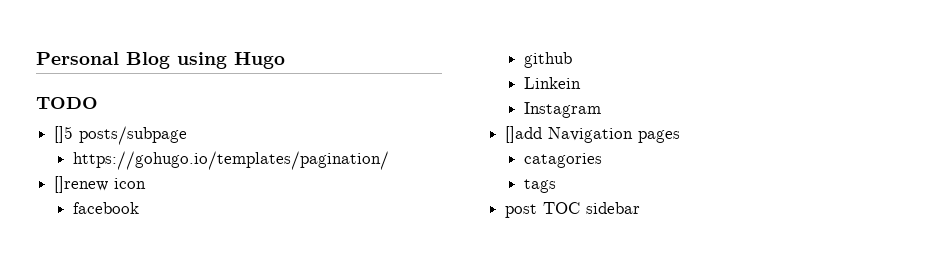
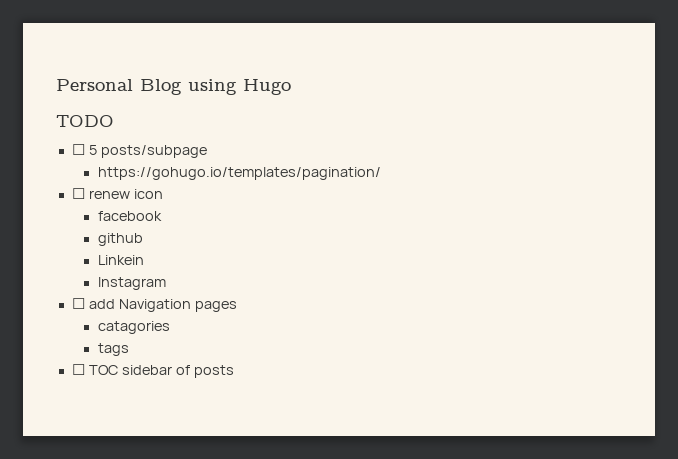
[54,126,74,143] []5 -> [71,144,97,155] ☐ 5
[54,176,109,193] []renew -> [71,188,130,199] ☐ renew
[505,126,543,143] []add -> [71,298,115,309] ☐ add
[505,204,538,218] post -> [71,364,85,375] ☐
(641, 208) none -> [175,365,234,378] of posts

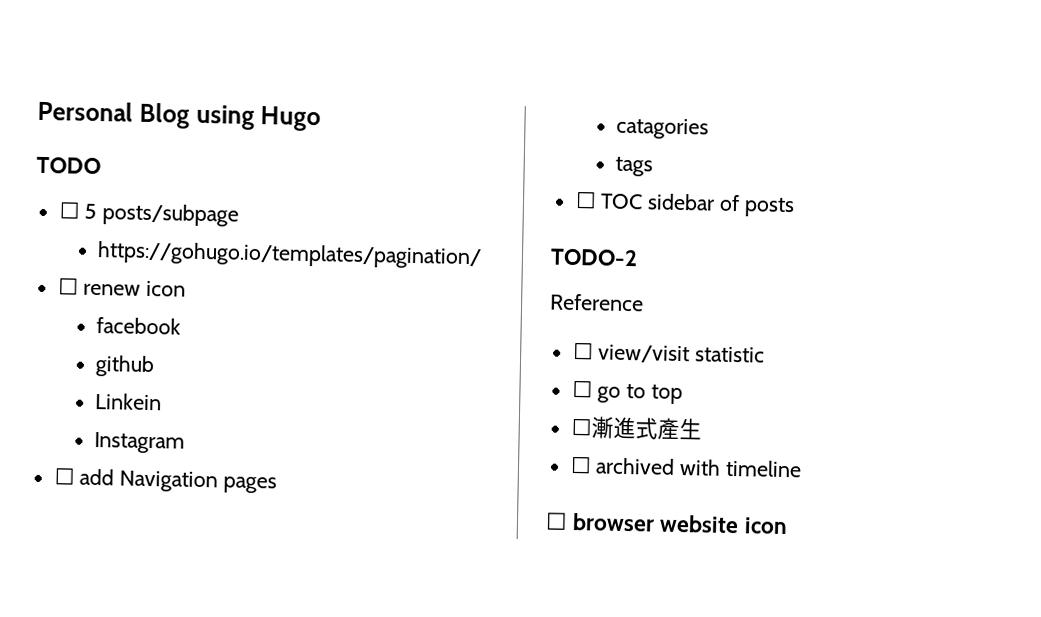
(234, 371) none -> [550,248,638,267] [549,293,644,312] [572,341,766,364] [571,379,684,405] [570,416,702,441] [569,455,803,478] [545,512,788,535] // TODO-2 // Reference // ☐ view/visit statistic // ☐ go to top // ☐漸進式產生 // ☐ archived with timeline // ☐ browser website icon

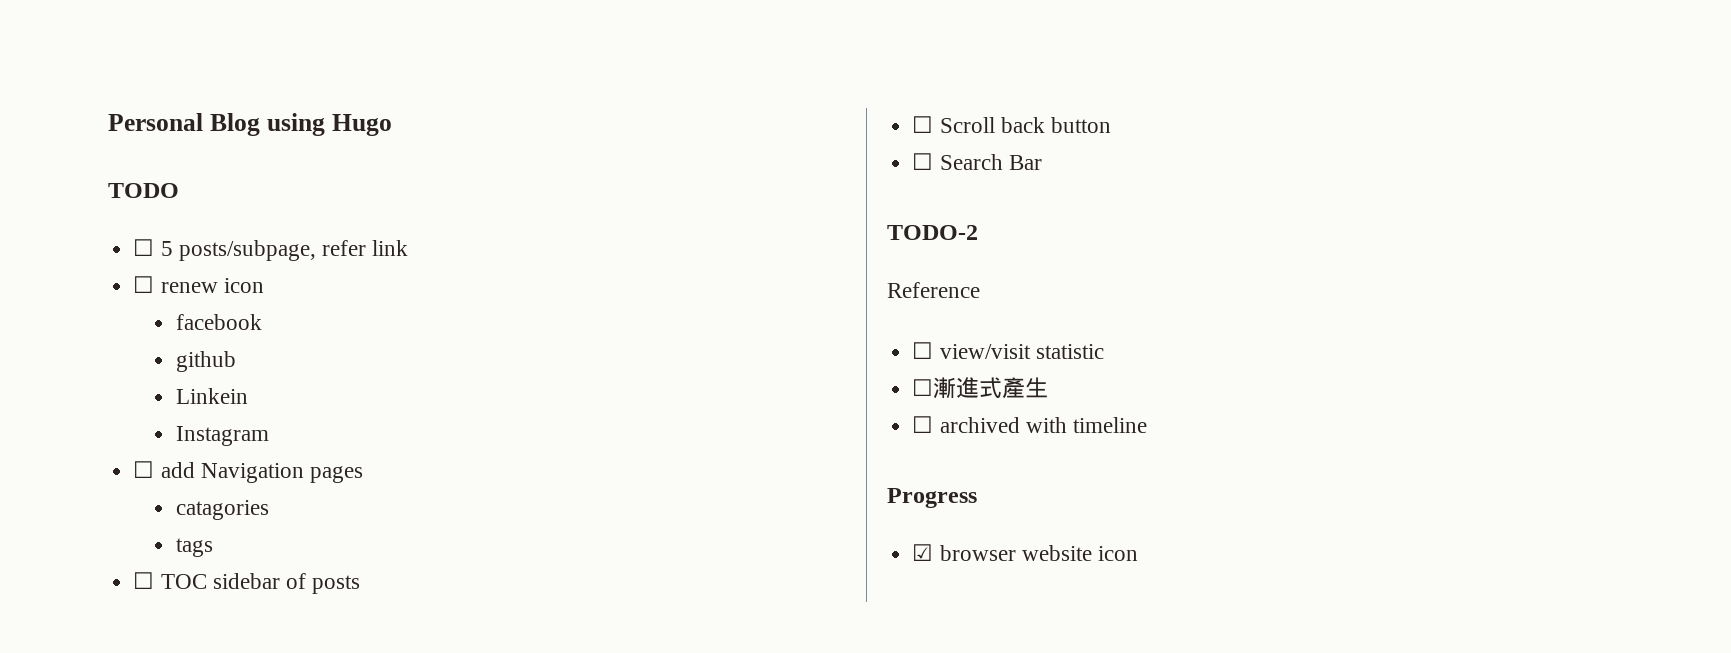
[102,203,240,227] [97,241,483,270] posts/subpage // https://gohugo.io/templates/pagination/ -> [178,240,409,261] posts/subpage, refer link
(795, 207) none -> [912,116,1111,133] [912,153,1042,170] // ☐ Scroll back button // ☐ Search Bar
[571,379,684,405] // ☐ go to top -> (1104, 351) none
[545,512,568,530] ☐ -> [887,488,977,508] [912,544,934,561] Progress // ☑

